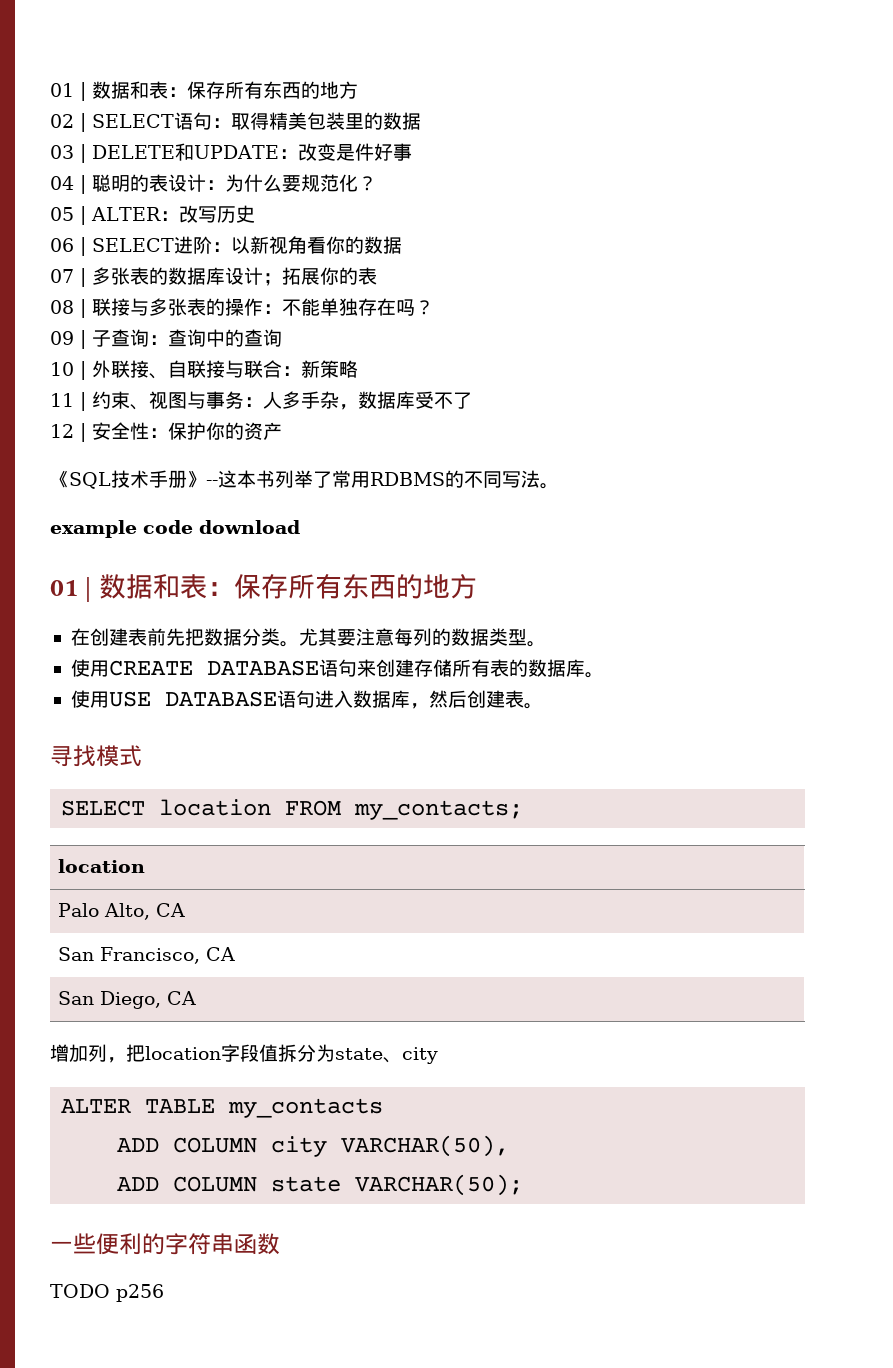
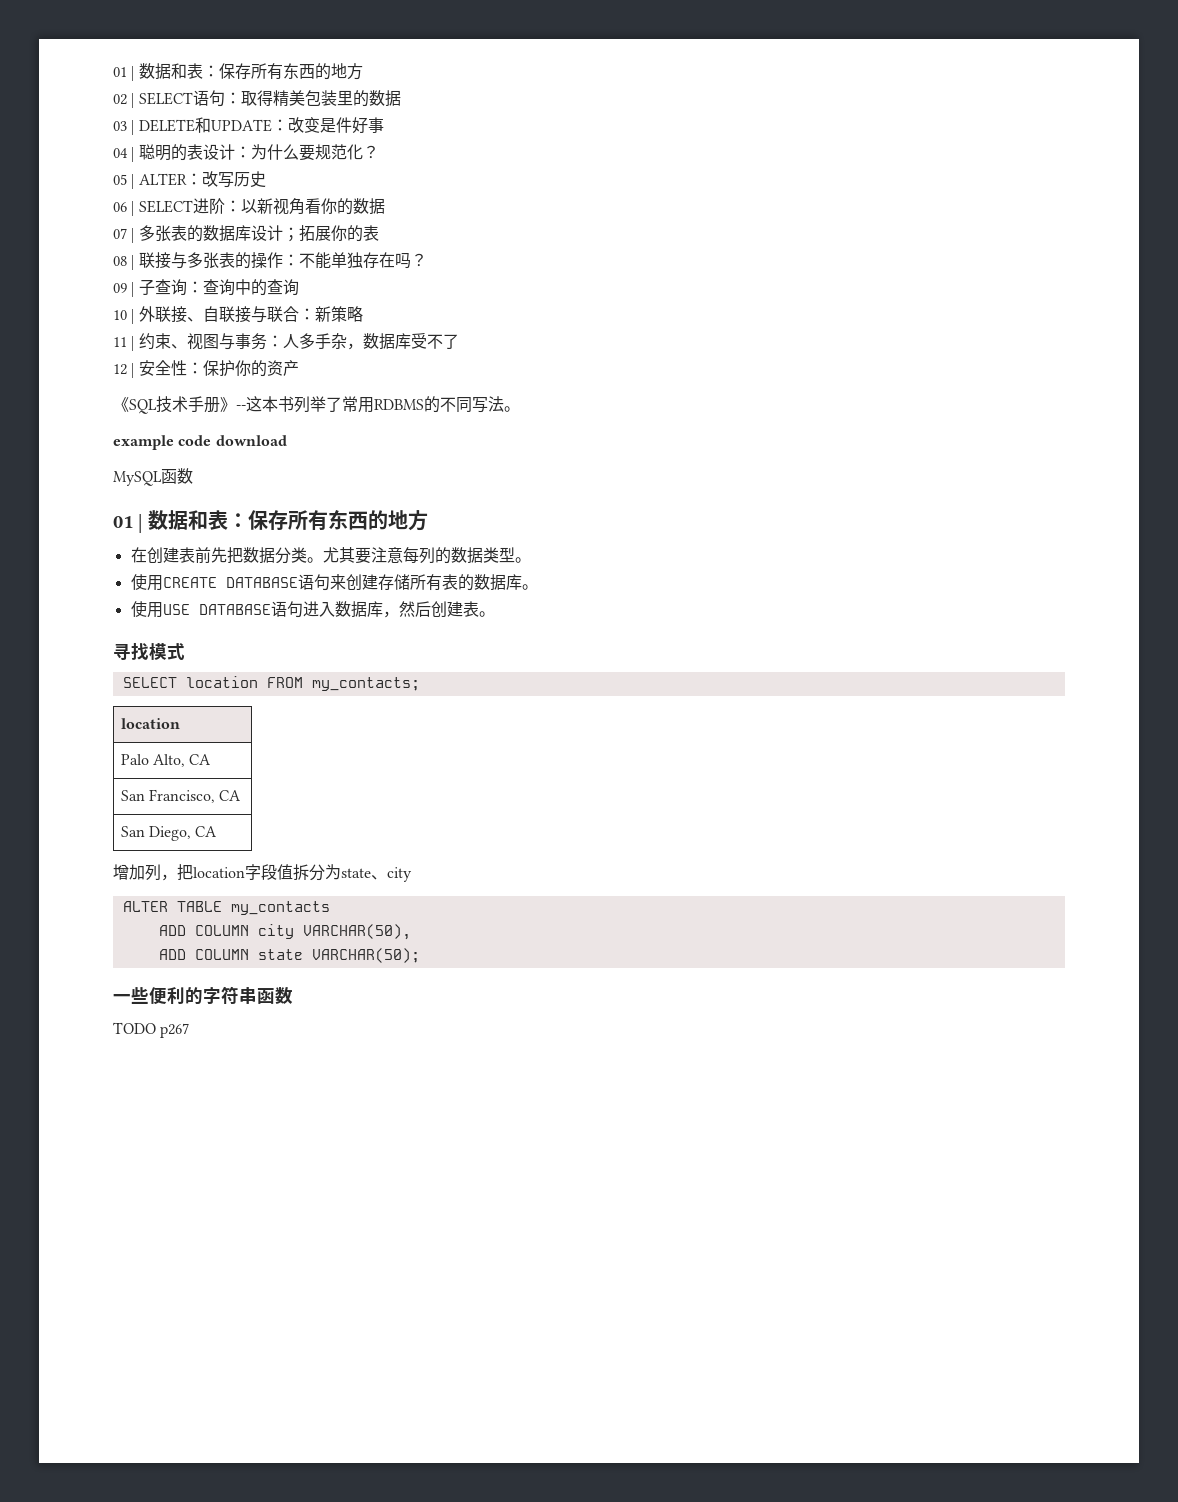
(300, 527) none -> [113,468,193,486] // MySQL函数
[116,1284,164,1302] p256 -> [160,1023,190,1038] p267

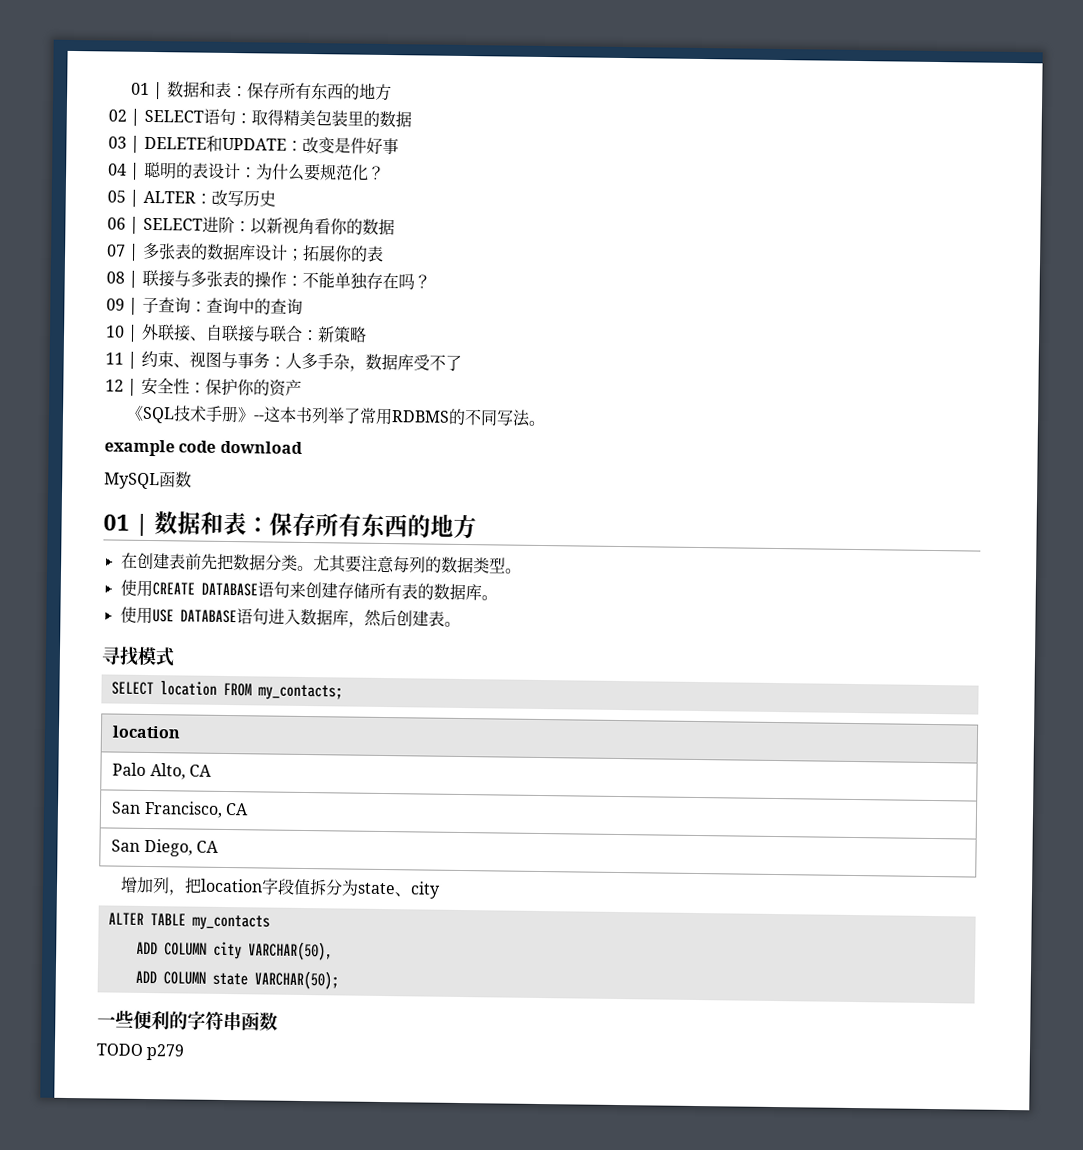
[160,1023,190,1038] p267 -> [146,1044,185,1061] p279

